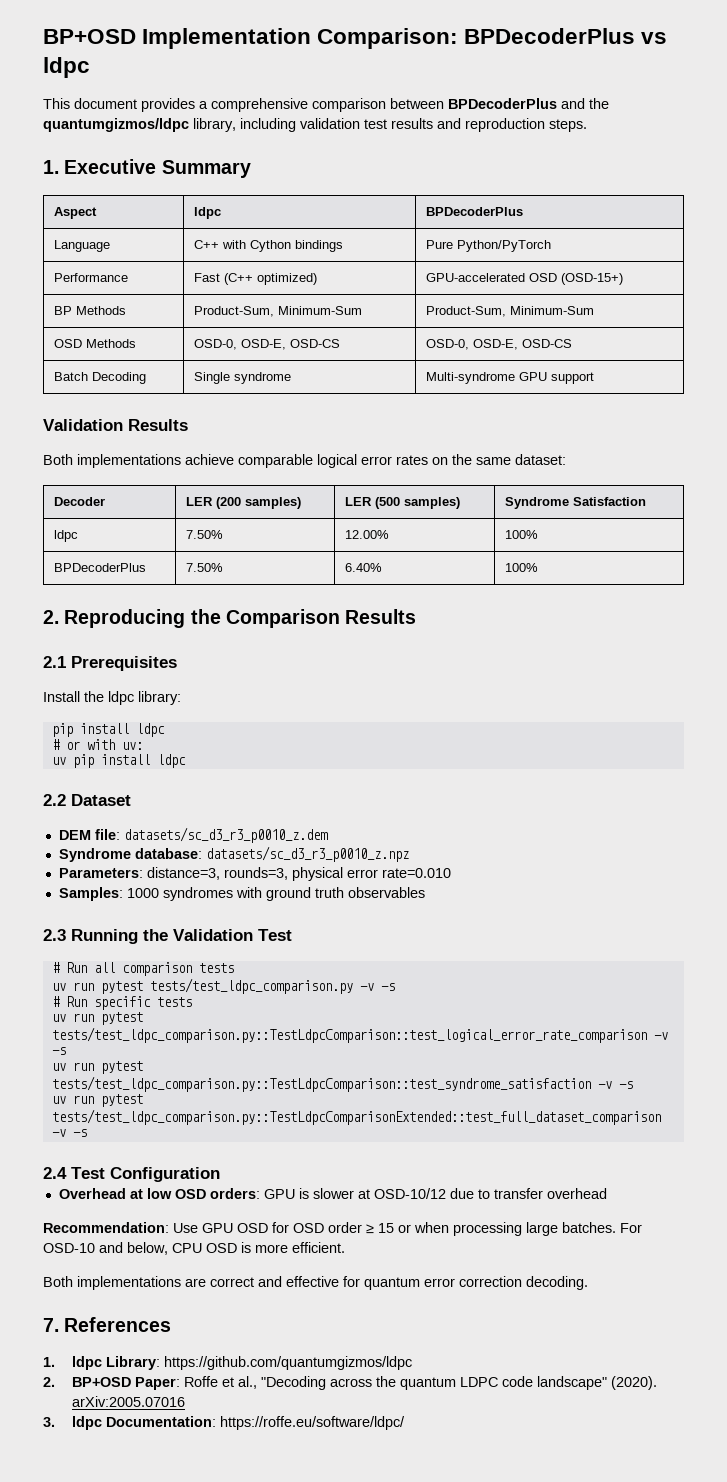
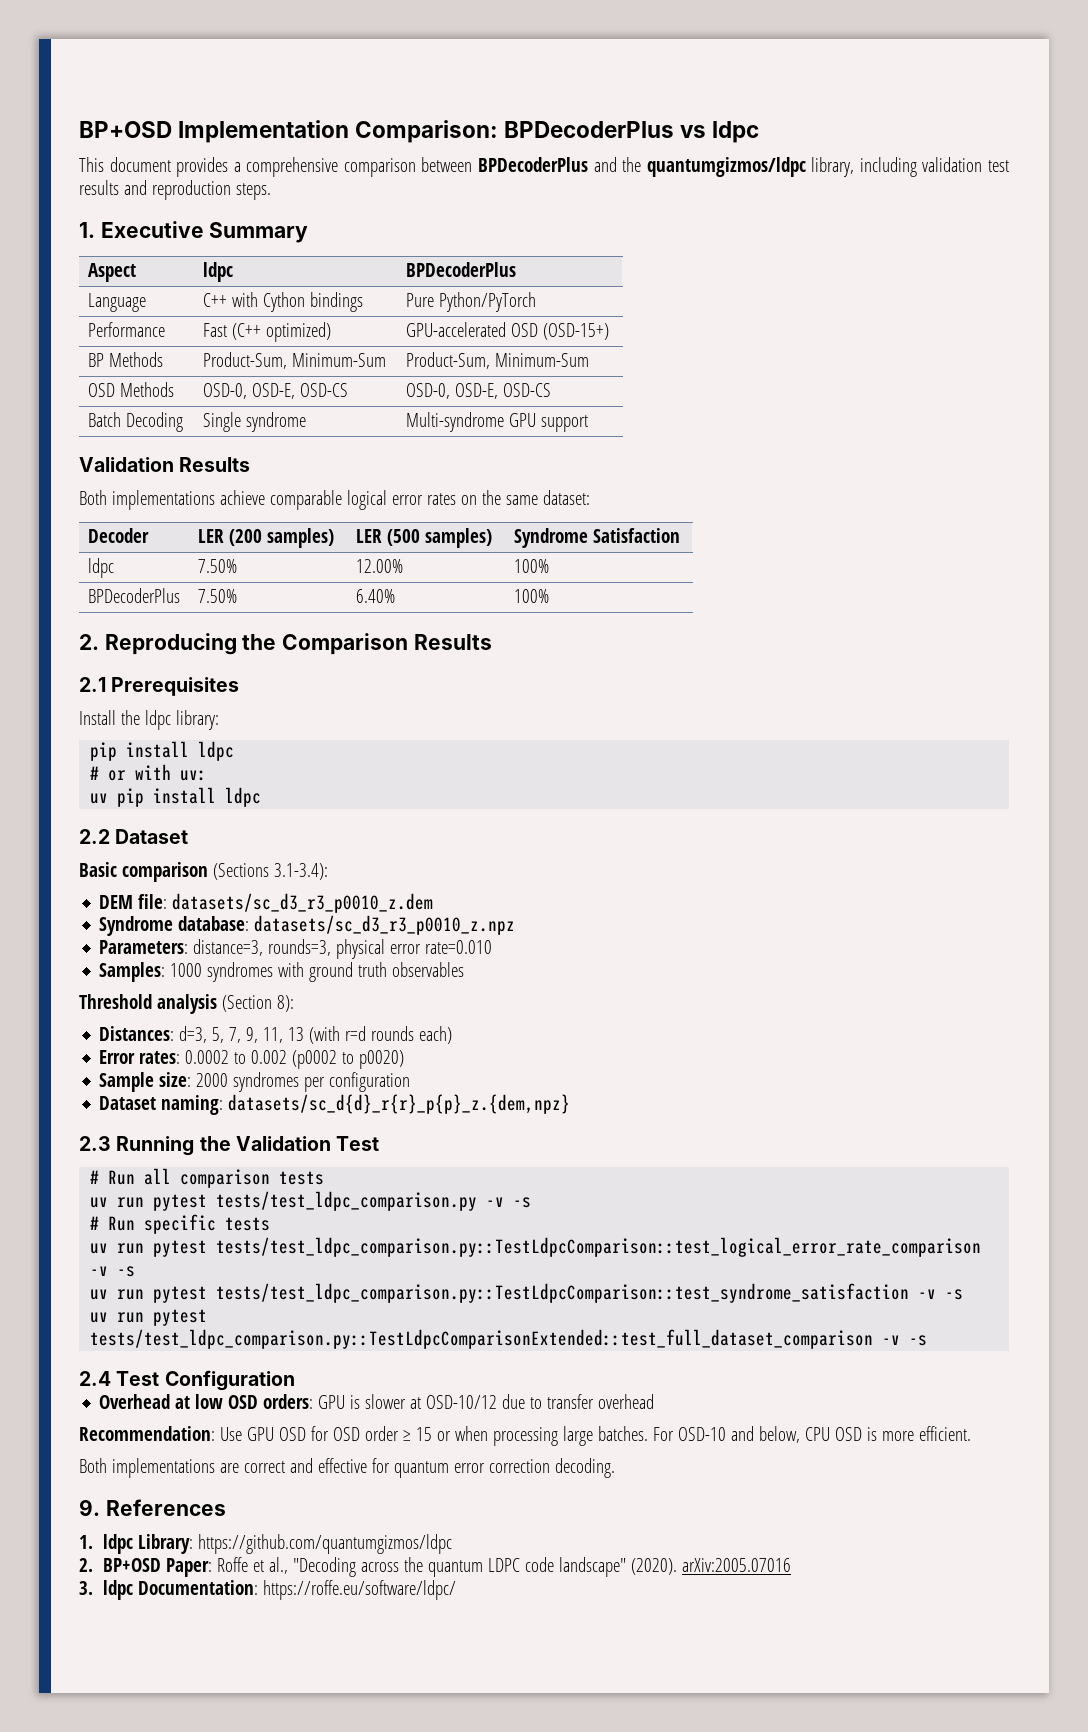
(131, 800) none -> [79,862,328,882] // Basic comparison (Sections 3.1-3.4):
(425, 892) none -> [79,994,294,1014] [99,1026,453,1044] [99,1050,405,1069] [99,1072,411,1092] [99,1094,571,1115] // Threshold analysis (Section 8): // Distances: d=3, 5, 7, 9, 11, 13 (with r=d rounds each) // Error rates: 0.0002 to 0.002 (p0002 to p0020) // Sample size: 2000 syndromes per configuration // Dataset naming: datasets/sc_d{d}_r{r}_p{p}_z.{dem,npz}
[43,1318,59,1332] 7. -> [79,1499,100,1516] 9.

